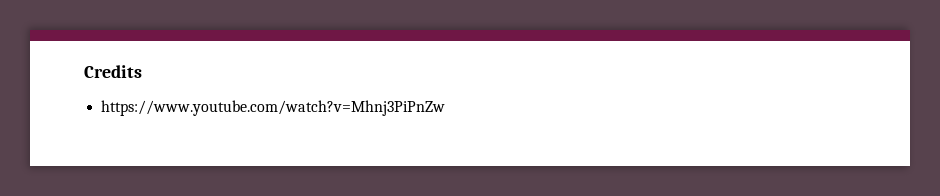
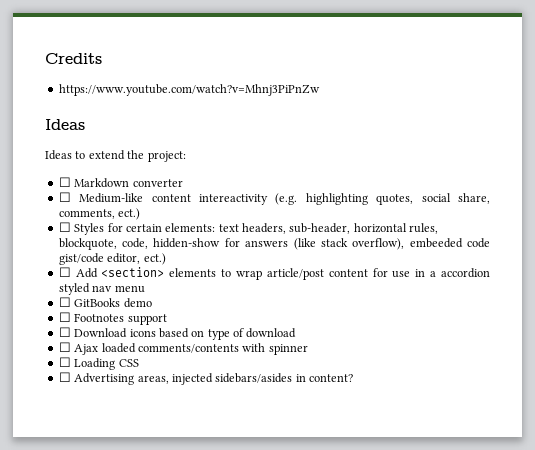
(446, 108) none -> [45,119,85,130] [45,150,186,162] [58,177,183,188] [58,192,490,205] [58,208,141,220] [58,222,439,235] [58,238,490,250] [58,253,166,265] [58,267,491,280] [58,283,145,295] [58,297,152,308] [58,312,167,325] [58,327,297,340] [58,342,308,355] [58,357,139,370] [58,372,353,385] // Ideas // Ideas to extend the project: // ☐ Markdown converter // ☐ Medium-like content intereactivity (e.g. highlighting quotes, social share, comments, ect.) // ☐ Styles for certain elements: text headers, sub-header, horizontal rules, blockquote, code, hidden-show for answers (like stack overflow), embeeded code gist/code editor, ect.) // ☐ Add <section> elements to wrap article/post content for use in a accordion styled nav menu // ☐ GitBooks demo // ☐ Footnotes support // ☐ Download icons based on type of download // ☐ Ajax loaded comments/contents with spinner // ☐ Loading CSS // ☐ Advertising areas, injected sidebars/asides in content?

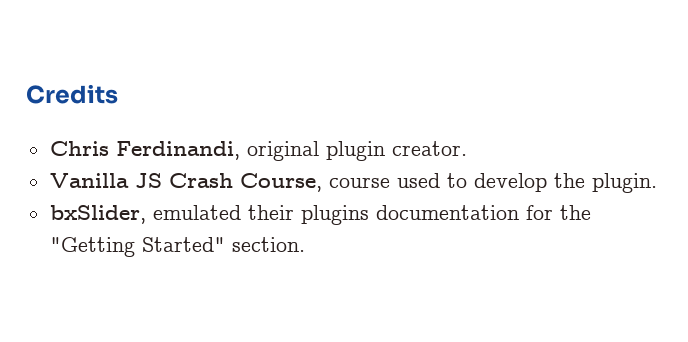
[58,84,320,96] [45,119,85,130] [45,150,186,162] [58,177,183,188] [58,192,490,205] [58,208,141,220] [58,222,439,235] [58,238,490,250] [58,253,166,265] [58,267,491,280] [58,283,145,295] [58,297,152,308] [58,312,167,325] [58,327,297,340] [58,342,308,355] [58,357,139,370] [58,372,353,385] https://www.youtube.com/watch?v=Mhnj3PiPnZw // Ideas // Ideas to extend the project: // ☐ Markdown converter // ☐ Medium-like content intereactivity (e.g. highlighting quotes, social share, comments, ect.) // ☐ Styles for certain elements: text headers, sub-header, horizontal rules, blockquote, code, hidden-show for answers (like stack overflow), embeeded code gist/code editor, ect.) // ☐ Add <section> elements to wrap article/post content for use in a accordion styled nav menu // ☐ GitBooks demo // ☐ Footnotes support // ☐ Download icons based on type of download // ☐ Ajax loaded comments/contents with spinner // ☐ Loading CSS // ☐ Advertising areas, injected sidebars/asides in content? -> [49,141,467,161] [49,173,657,193] [49,205,591,225] [49,237,305,257] Chris Ferdinandi, original plugin creator. // Vanilla JS Crash Course, course used to develop the plugin. // bxSlider, emulated their plugins documentation for the "Getting Started" section.

